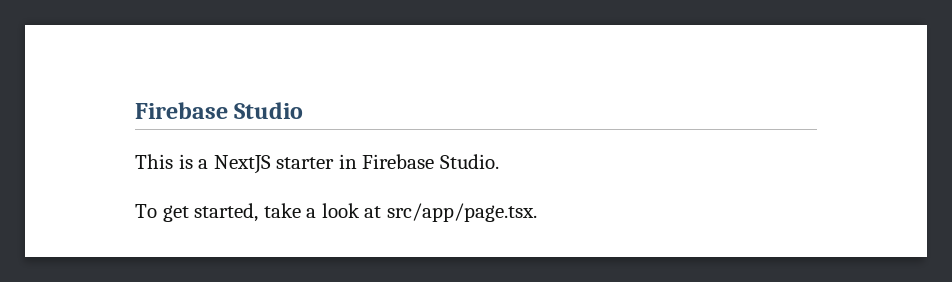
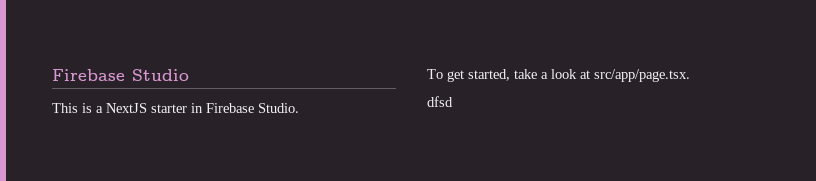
(537, 212) none -> [427,96,453,107] // dfsd

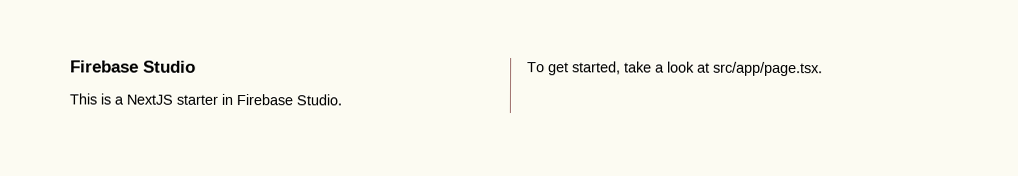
[427,96,453,107] // dfsd -> (823, 69) none

